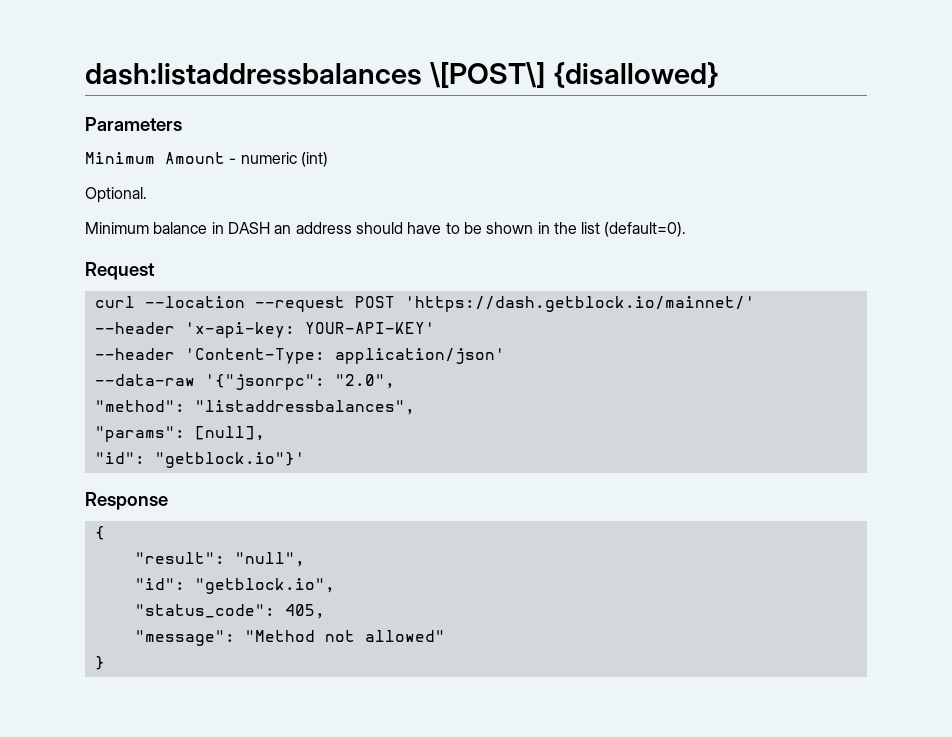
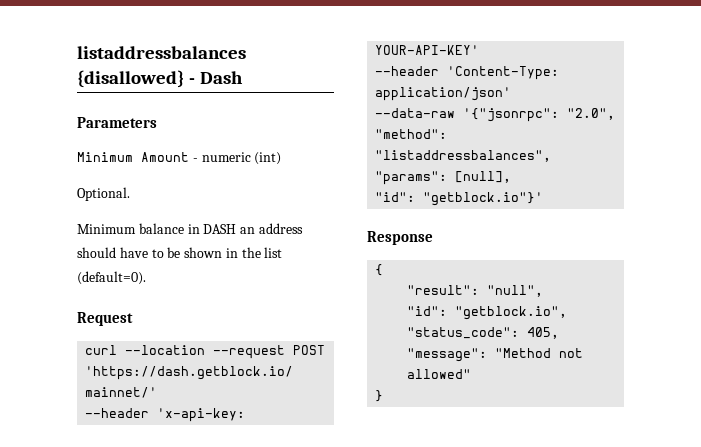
[85,62,545,88] dash:listaddressbalances \[POST\] -> [77,46,246,59] listaddressbalances
(719, 75) none -> [189,71,244,84] - Dash

